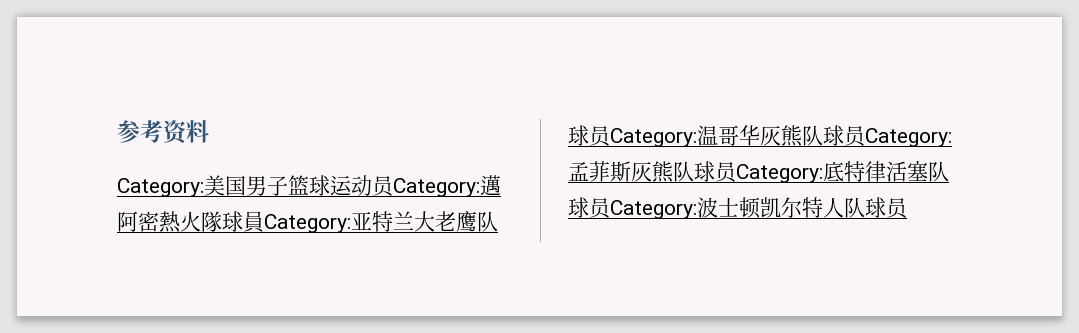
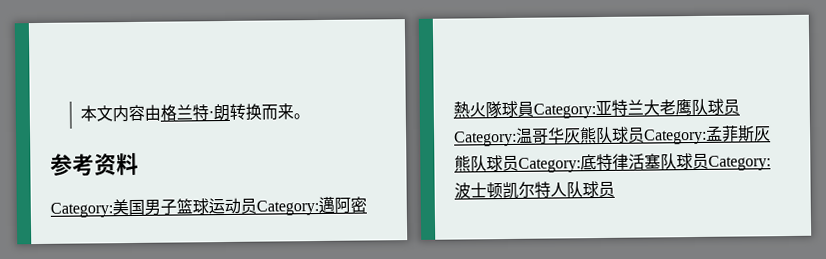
(117, 131) none -> [79,103,310,123] 本文内容由格兰特·朗转换而来。 //

